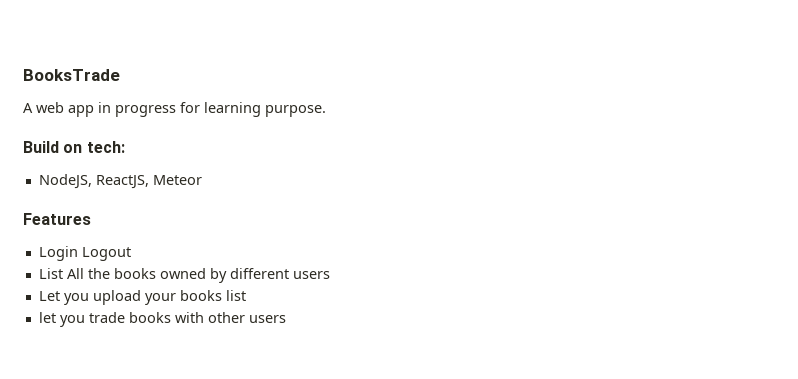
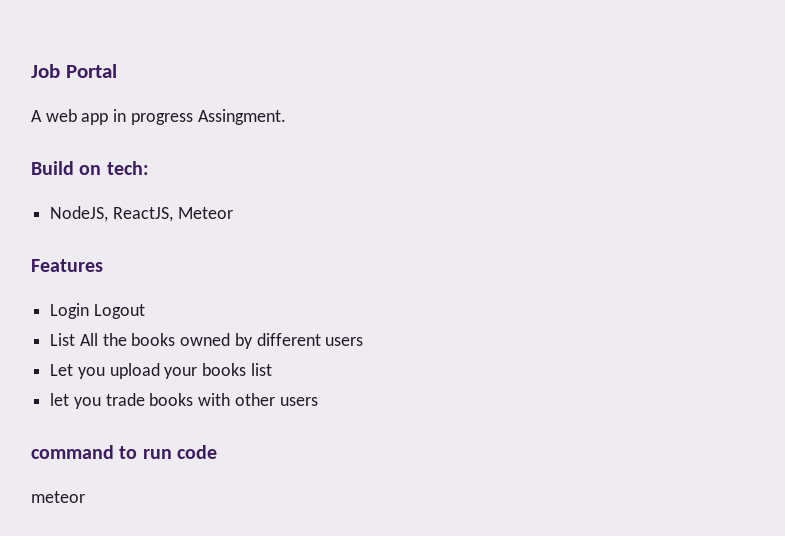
[23,69,120,81] BooksTrade -> [31,64,117,78] Job Portal
[180,102,326,117] for learning purpose. -> [197,109,286,125] Assingment.
(286, 319) none -> [31,445,217,459] [31,491,85,503] // command to run code // meteor

